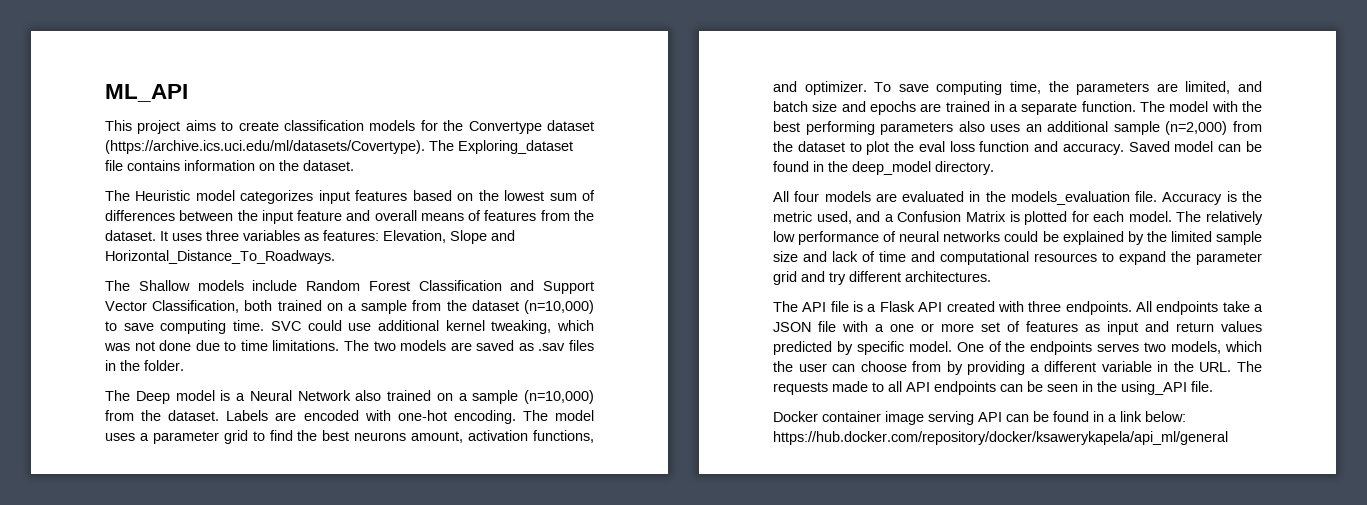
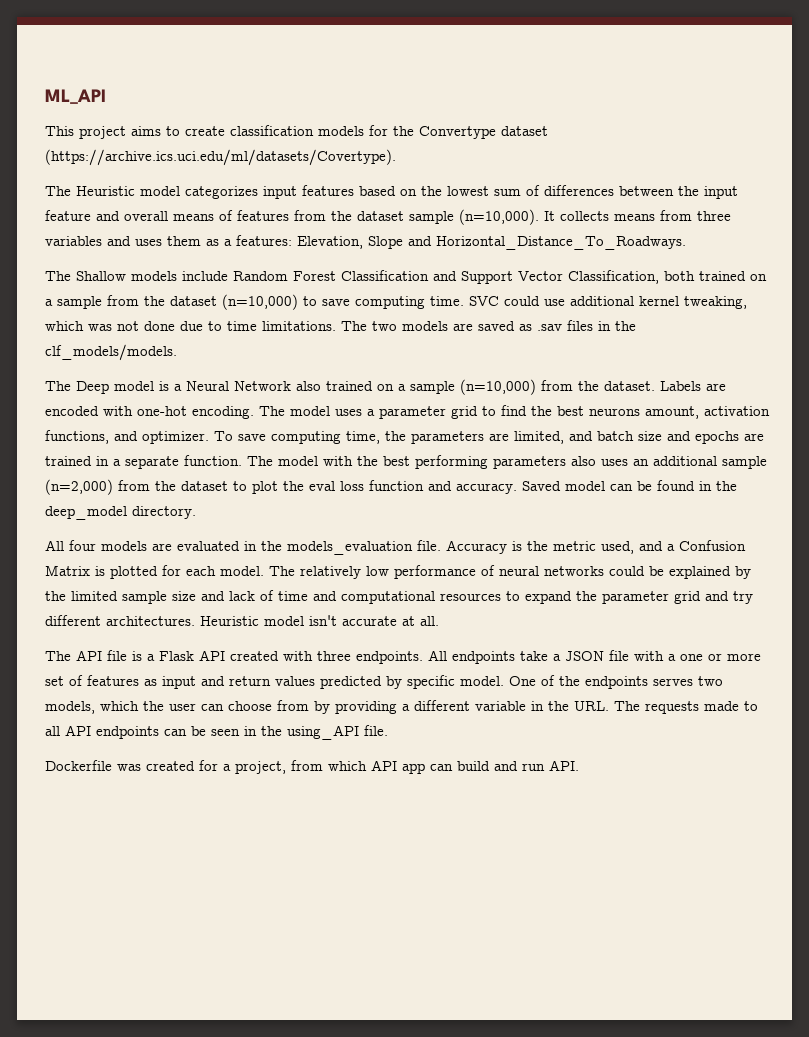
[429,140,573,154] [105,160,354,171] The Exploring_dataset file contains information on the dataset. -> (396, 157) none
[105,230,319,241] dataset. It uses three variables as -> [357,209,731,225] [45,236,232,246] dataset sample (n=10,000). It collects means from three variables and uses them as a
[144,360,184,371] folder. -> [45,344,177,361] clf_models/models.
(991, 276) none -> [200,615,439,626] Heuristic model isn't accurate at all.
[773,411,1186,425] [773,431,1228,445] Docker container image serving API can be found in a link below: https://hub.docker.com/repository/docker/ksawerykapela/api_ml/general -> [45,760,579,774] Dockerfile was created for a project, from which API app can build and run API.

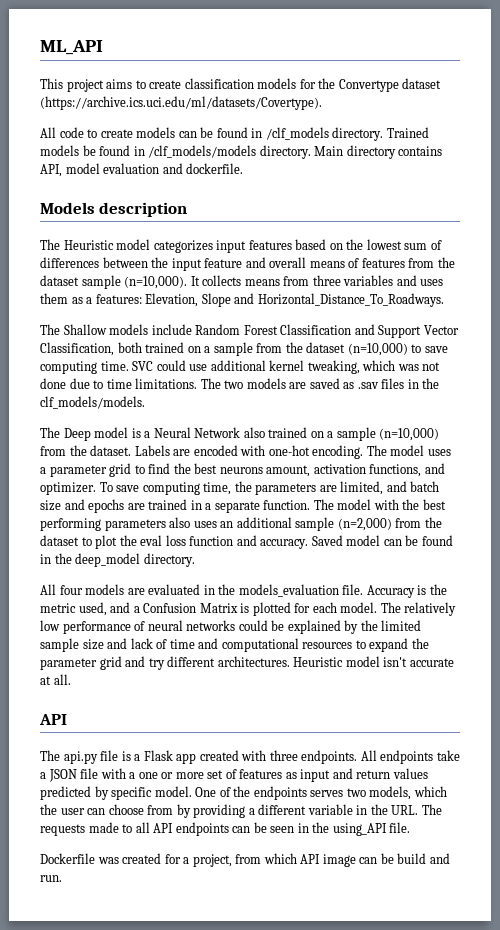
(396, 157) none -> [40,127,429,141] [40,145,443,159] [40,163,244,177] [40,202,188,217] // All code to create models can be found in /clf_models directory. Trained models be found in /clf_models/models directory. Main directory contains API, model evaluation and dockerfile. // Models description
[45,650,102,661] // The API -> [39,714,67,725] [40,750,98,764] // API // The api.py
[199,650,225,661] API -> [176,753,197,764] app
[402,760,579,774] app can build and run API. -> [322,853,450,867] [40,875,62,882] image can be build and run.

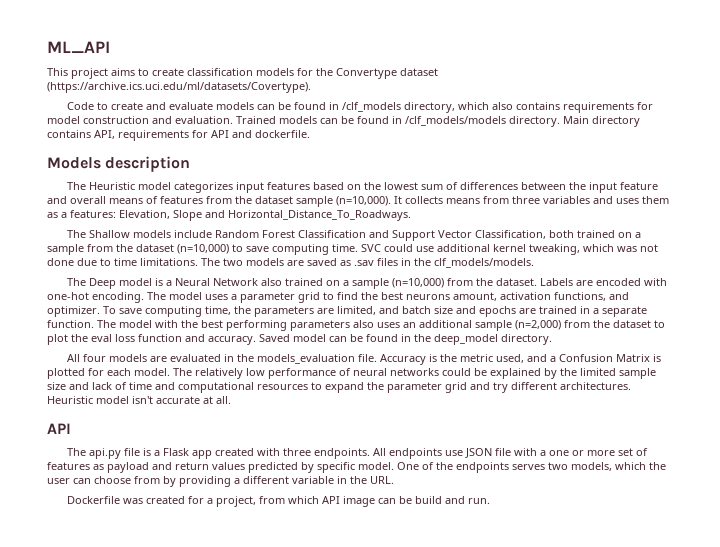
[40,127,133,138] All code to create -> [66,102,213,110] Code to create and evaluate
[332,127,384,141] directory. -> [403,102,653,113] [47,116,233,124] directory, which also contains requirements for model construction and evaluation.
(79, 150) none -> [320,118,338,124] can
[65,163,160,174] model evaluation -> [118,130,229,141] requirements for API
[436,750,460,761] [40,772,46,779] take a -> [444,450,463,456] use
[300,769,331,782] input -> [107,462,149,473] payload
[421,804,442,815] [40,822,411,836] The requests made to all API endpoints can be seen in the using_API file. -> (394, 480) none

